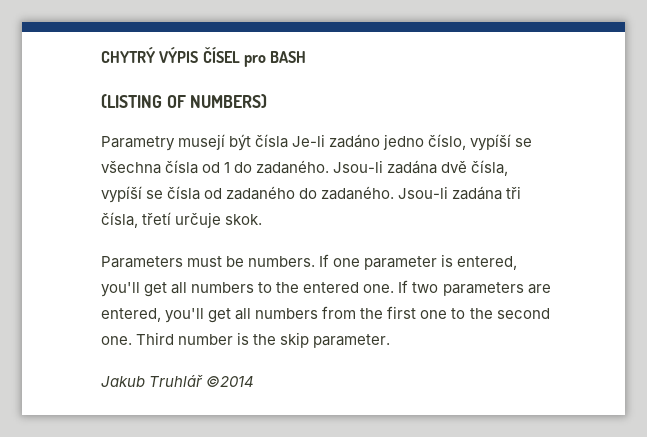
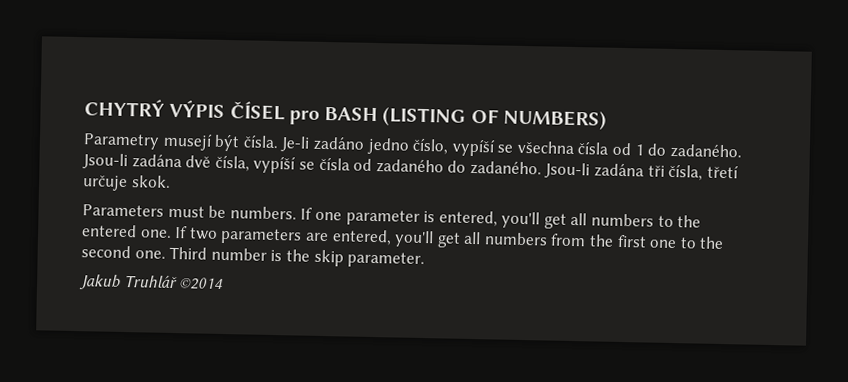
(307, 57) // -> (379, 114) none
[255,134,289,148] čísla -> [242,134,279,149] čísla.

